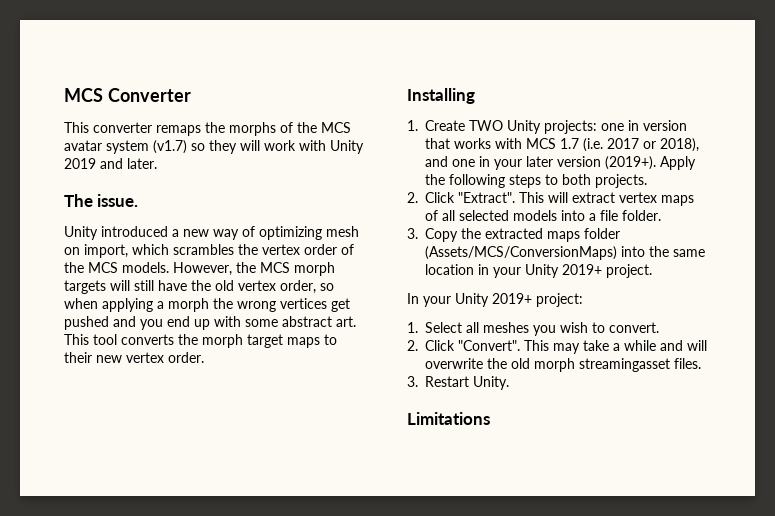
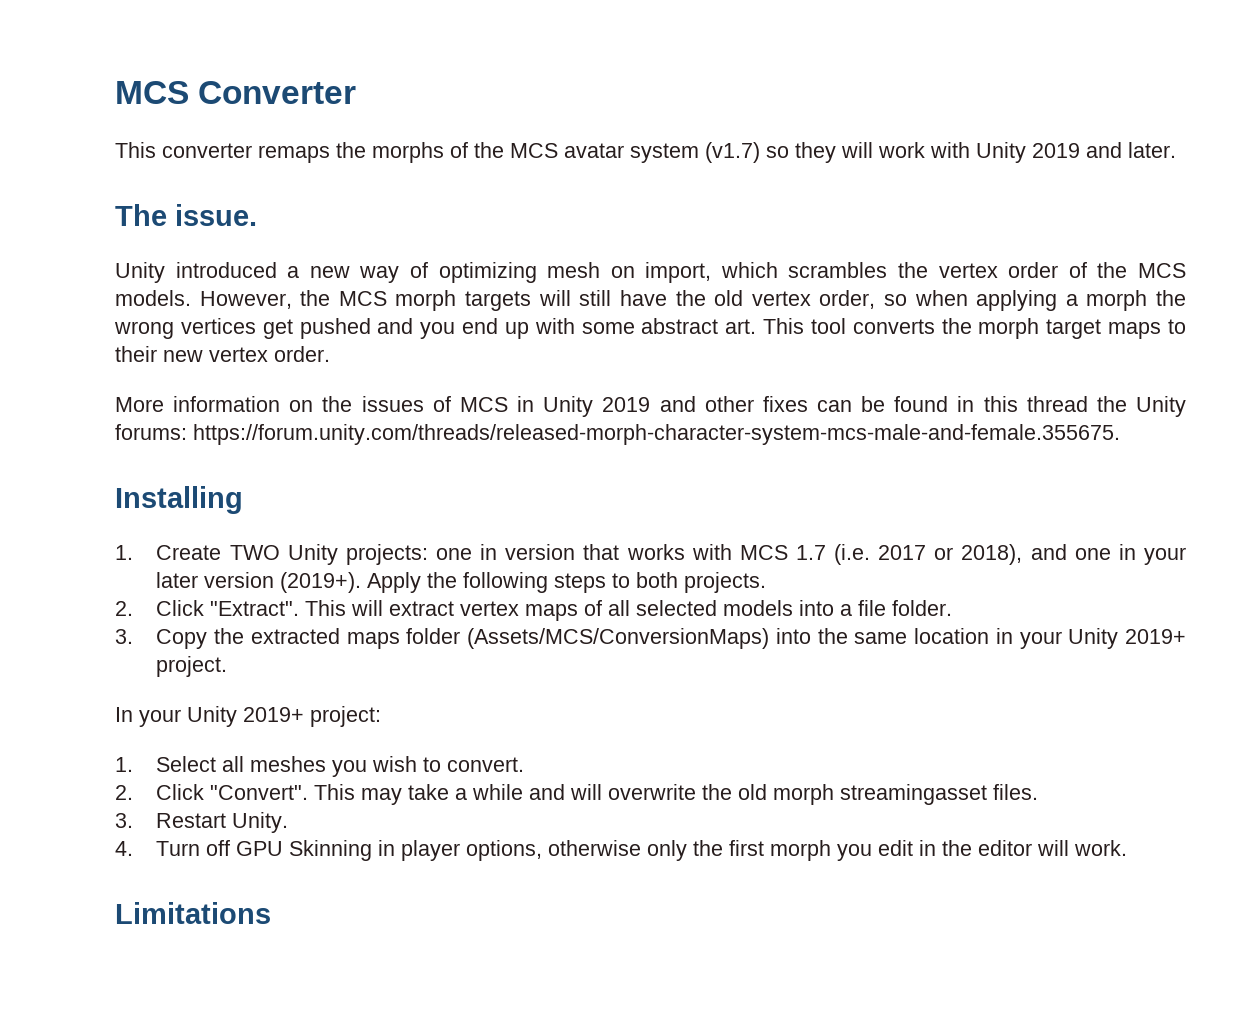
(204, 357) none -> [115,396,1186,417] [115,424,1120,445] // More information on the issues of MCS in Unity 2019 and other fixes can be found in this thread the Unity forums: https://forum.unity.com/threads/released-morph-character-system-mcs-male-and-female.355675.
(510, 383) none -> [115,840,1128,861] // 4. Turn off GPU Skinning in player options, otherwise only the first morph you edit in the editor will work.

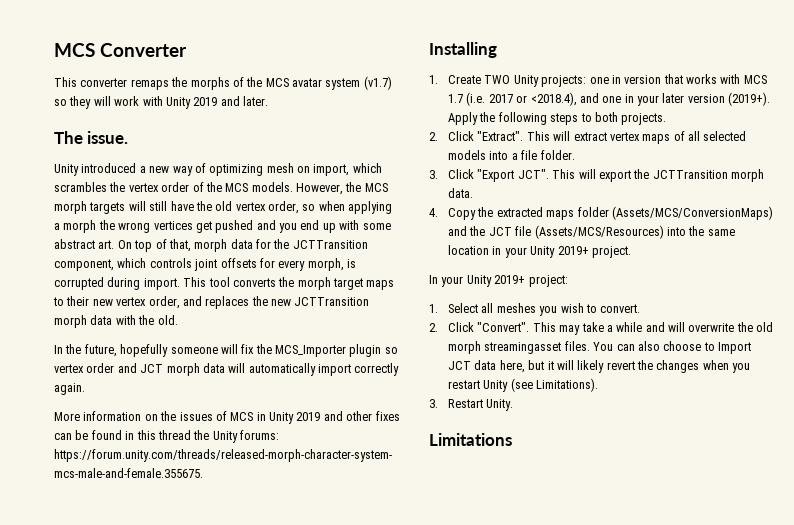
(757, 326) none -> [117,239,368,252] [54,258,356,271] [54,277,180,290] On top of that, morph data for the JCTTransition component, which controls joint offsets for every morph, is corrupted during import.
[274,346,330,362] order. -> [148,296,370,309] [54,315,178,328] [54,344,398,357] [54,363,400,376] [54,383,85,395] order, and replaces the new JCTTransition morph data with the old. // In the future, hopefully someone will fix the MCS_Importer plugin so vertex order and JCT morph data will automatically import correctly again.
[961,544,1023,565] 2018), -> [530,92,577,106] <2018.4),
(133, 636) none -> [448,169,765,182] [448,188,474,198] [429,208,438,217] Click "Export JCT". This will export the JCTTransition morph data. // 4.
(770, 638) none -> [448,225,664,239] and the JCT file (Assets/MCS/Resources)
[115,812,289,833] [115,840,1128,861] // 3. Restart Unity. // 4. Turn off GPU Skinning in player options, otherwise only the first morph you edit in the editor will work. -> [593,341,752,354] [448,360,751,373] [448,378,599,392] [429,399,514,411] You can also choose to Import JCT data here, but it will likely revert the changes when you restart Unity (see Limitations). // 3. Restart Unity.

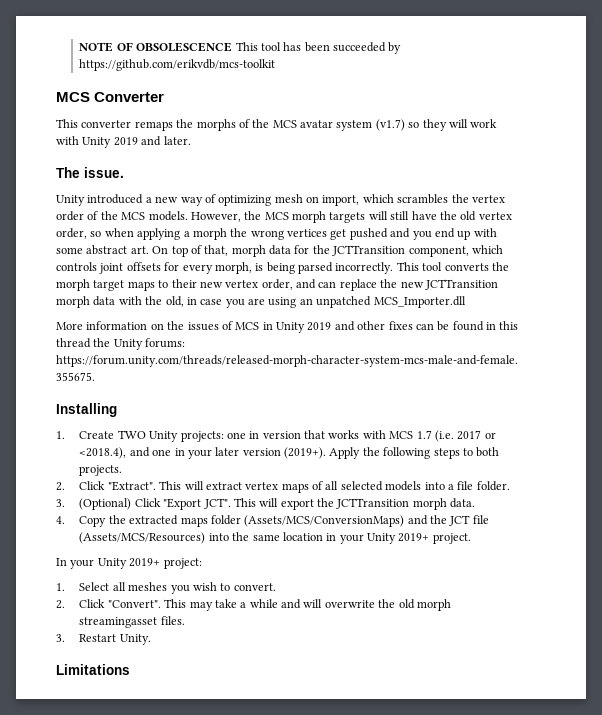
(54, 50) none -> [79,42,402,54] [79,59,276,71] NOTE OF OBSOLESCENCE This tool has been succeeded by https://github.com/erikvdb/mcs-toolkit //
[54,277,180,290] corrupted during import. -> [266,262,394,274] being parsed incorrectly.
[205,296,250,309] replaces -> [318,279,377,291] can replace
[157,315,178,325] [54,344,398,357] [54,363,400,376] [54,383,85,395] old. // In the future, hopefully someone will fix the MCS_Importer plugin so vertex order and JCT morph data will automatically import correctly again. -> [165,296,466,308] old, in case you are using an unpatched MCS_Importer.dll
(438, 174) none -> [79,498,132,510] (Optional)
[593,341,752,354] [448,360,751,373] [448,378,599,392] You can also choose to Import JCT data here, but it will likely revert the changes when you restart Unity (see Limitations). -> (185, 620) none

